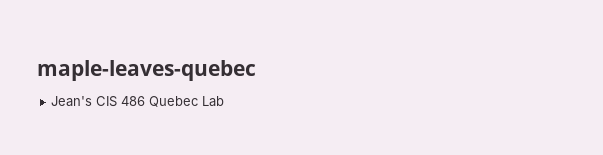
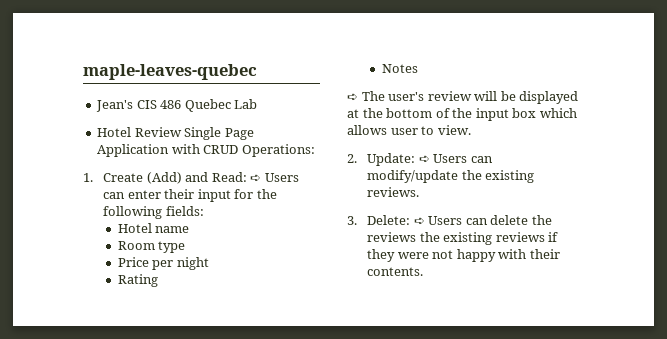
(225, 101) none -> [97,127,254,140] [97,144,315,157] [83,172,299,184] [103,189,277,202] [103,206,204,219] [117,223,190,233] [117,241,186,253] [117,257,209,270] [117,274,158,287] [381,64,418,73] [347,91,579,104] [347,108,577,121] [347,125,471,135] [347,153,493,166] [367,170,535,183] [367,187,420,197] [347,215,552,225] [367,232,559,245] [367,249,560,262] [367,267,424,276] // Hotel Review Single Page Application with CRUD Operations: // 1. Create (Add) and Read: ➪ Users can enter their input for the following fields: // Hotel name // Room type // Price per night // Rating // Notes // ➪ The user's review will be displayed at the bottom of the input box which allows user to view. // 2. Update: ➪ Users can modify/update the existing reviews. // 3. Delete: ➪ Users can delete the reviews the existing reviews if they were not happy with their contents.

